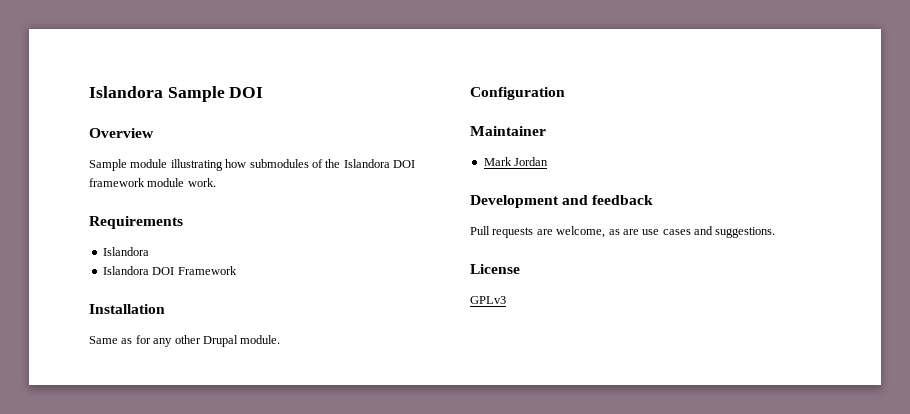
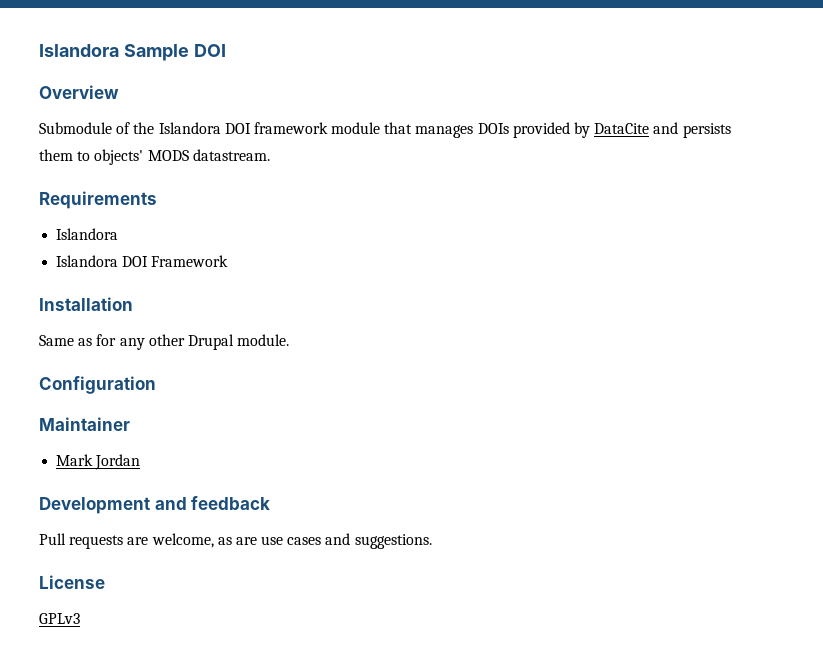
[89,159,309,171] Sample module illustrating how submodules -> [39,122,112,134] Submodule
[187,178,216,187] work. -> [384,122,731,138] [39,149,270,165] that manages DOIs provided by DataCite and persists them to objects' MODS datastream.

